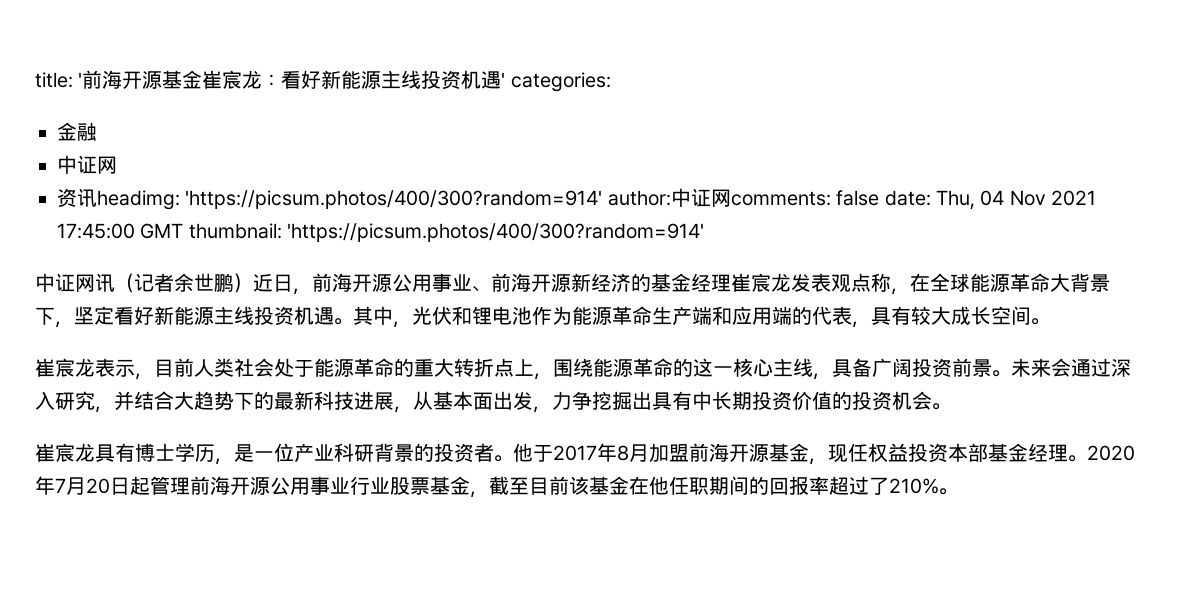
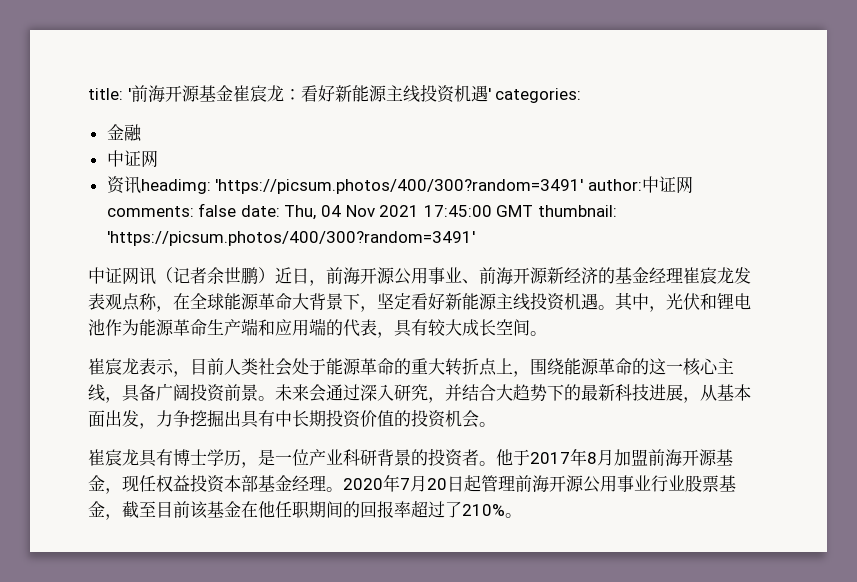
[185,190,603,209] 'https://picsum.photos/400/300?random=914' -> [215,179,584,194] 'https://picsum.photos/400/300?random=3491'
[287,223,705,242] 'https://picsum.photos/400/300?random=914' -> [106,231,475,246] 'https://picsum.photos/400/300?random=3491'

